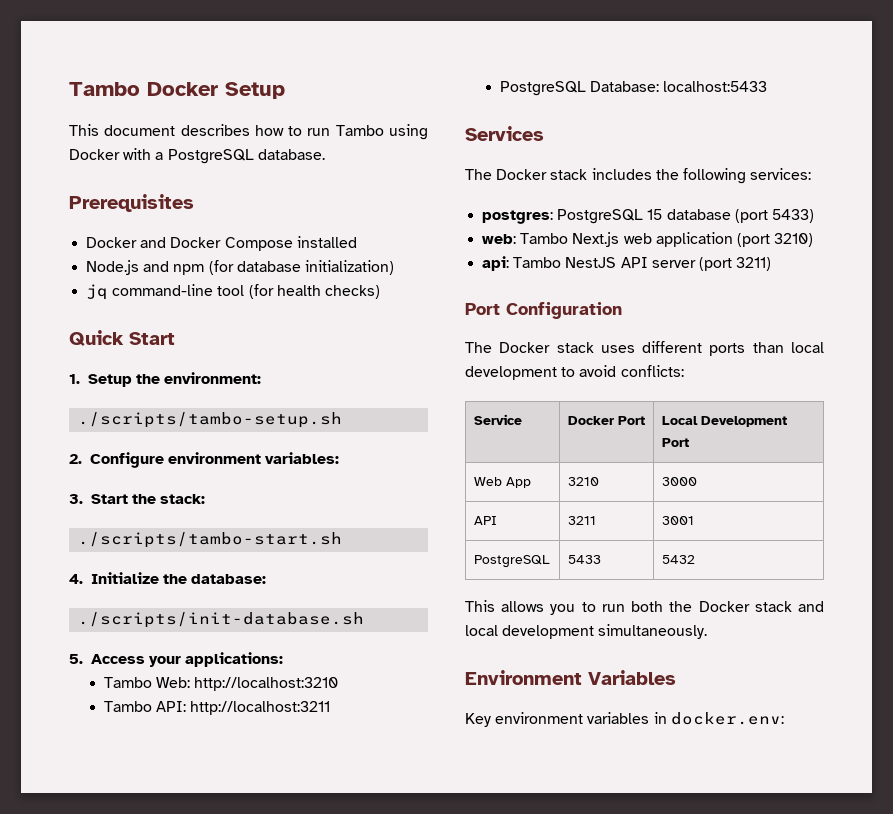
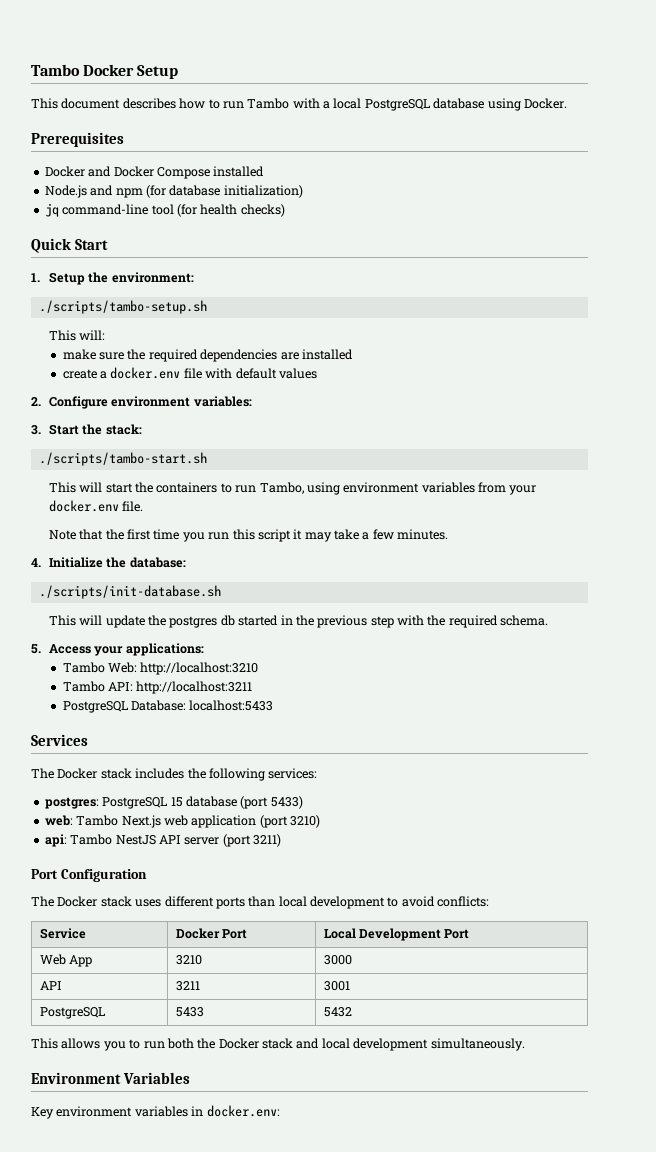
[388,124,428,140] [69,148,325,164] using Docker with a PostgreSQL database. -> [292,98,567,111] with a local PostgreSQL database using Docker.
(343, 420) none -> [48,330,106,341] [62,349,353,362] [62,367,317,379] // This will: // make sure the required dependencies are installed // create a docker.env file with default values
(343, 540) none -> [48,482,537,495] [48,500,144,512] [48,529,449,542] // This will start the containers to run Tambo, using environment variables from your docker.env file. // Note that the first time you run this script it may take a few minutes.
(365, 620) none -> [48,615,549,628] // This will update the postgres db started in the previous step with the required schema.

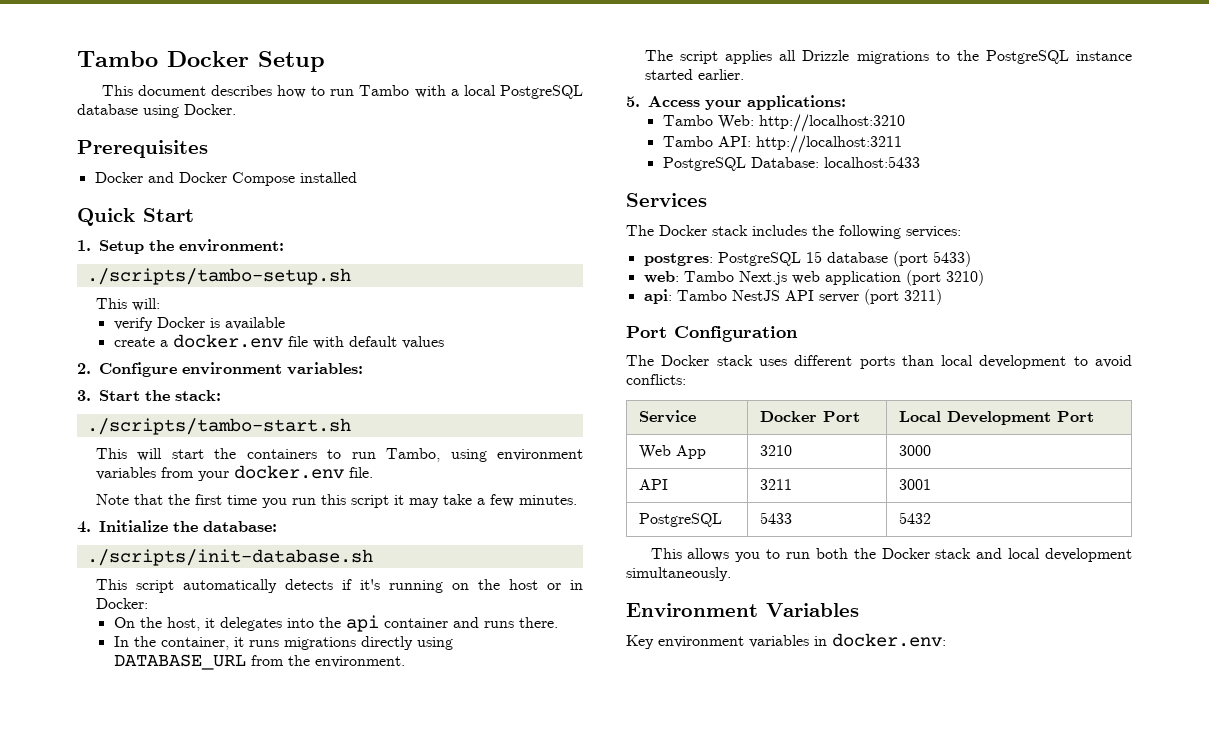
[44,185,303,198] [44,203,285,217] // Node.js and npm (for database initialization) // jq command-line tool (for health checks) -> (357, 177) none
[62,349,353,362] make sure the required dependencies are installed -> [113,317,285,331] verify Docker is available
[79,615,549,628] will update the postgres db started in the previous step with the required schema. -> [135,579,583,593] [95,598,148,609] [113,615,558,632] [113,636,453,650] [113,654,405,670] [644,50,1132,64] [644,69,744,80] script automatically detects if it's running on the host or in Docker: // On the host, it delegates into the api container and runs there. // In the container, it runs migrations directly using DATABASE_URL from the environment. // The script applies all Drizzle migrations to the PostgreSQL instance started earlier.

